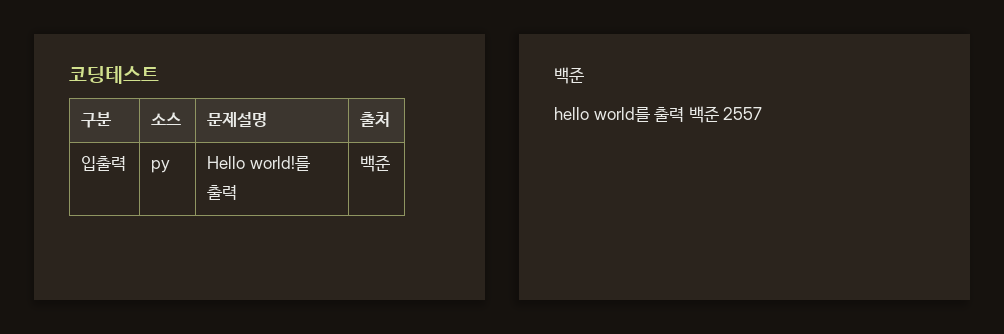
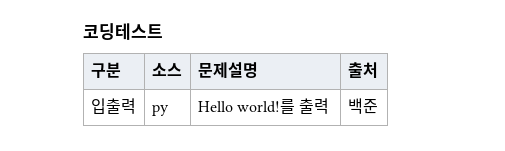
[554,67,584,84] [554,106,763,123] // 백준 // hello world를 출력 백준 2557 -> (378, 106) none

